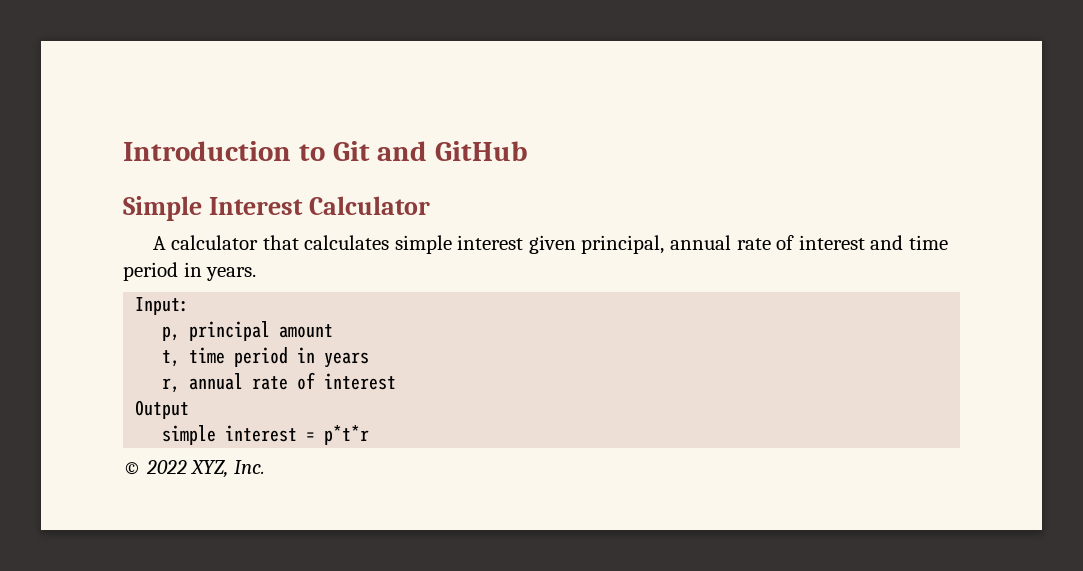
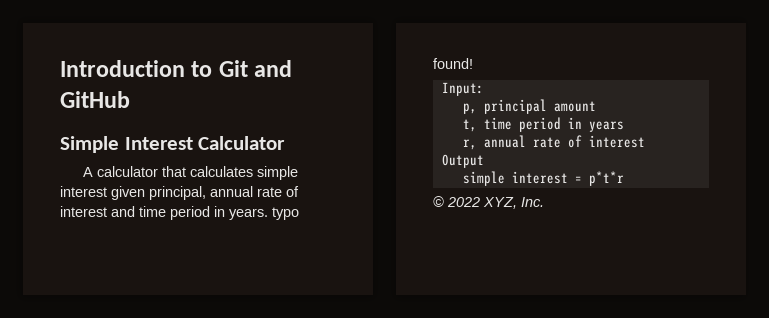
(257, 274) none -> [272,207,299,220] [433,58,473,69] typo found!

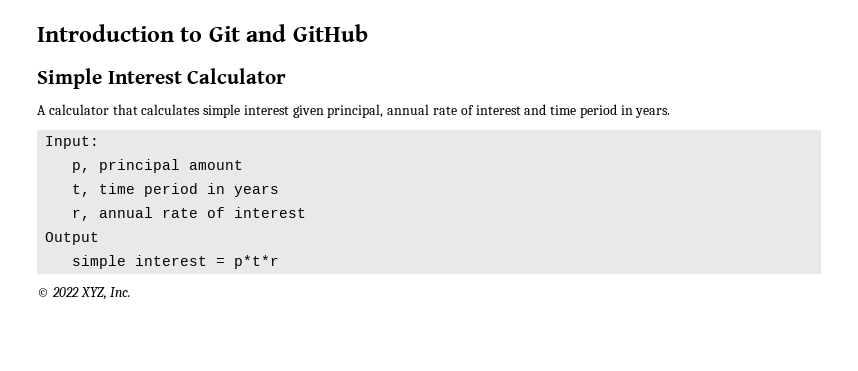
[272,207,299,220] [433,58,473,69] typo found! -> (671, 113) none

